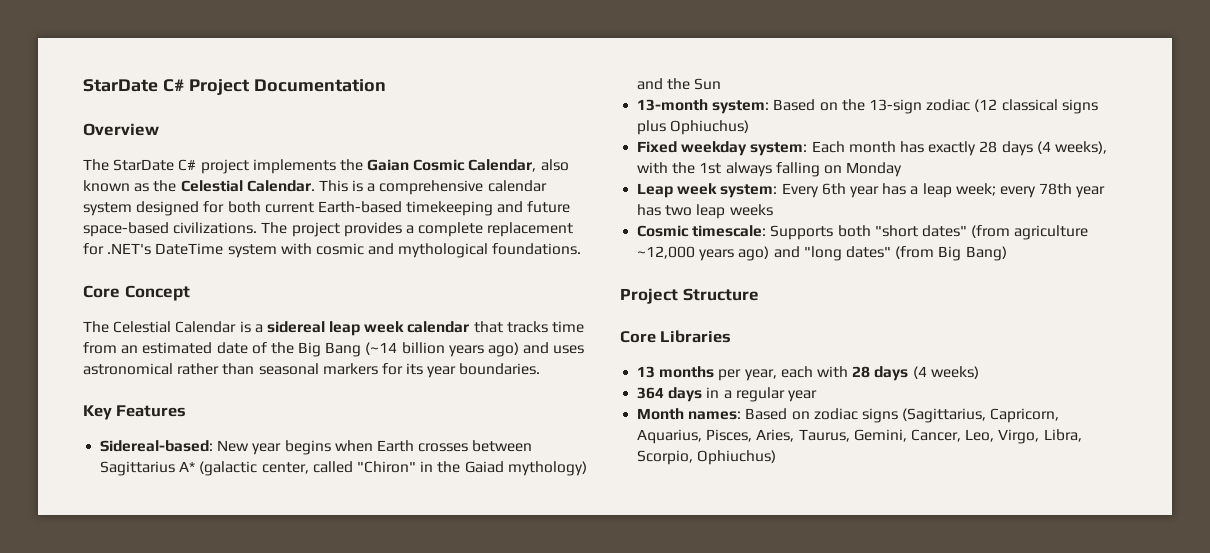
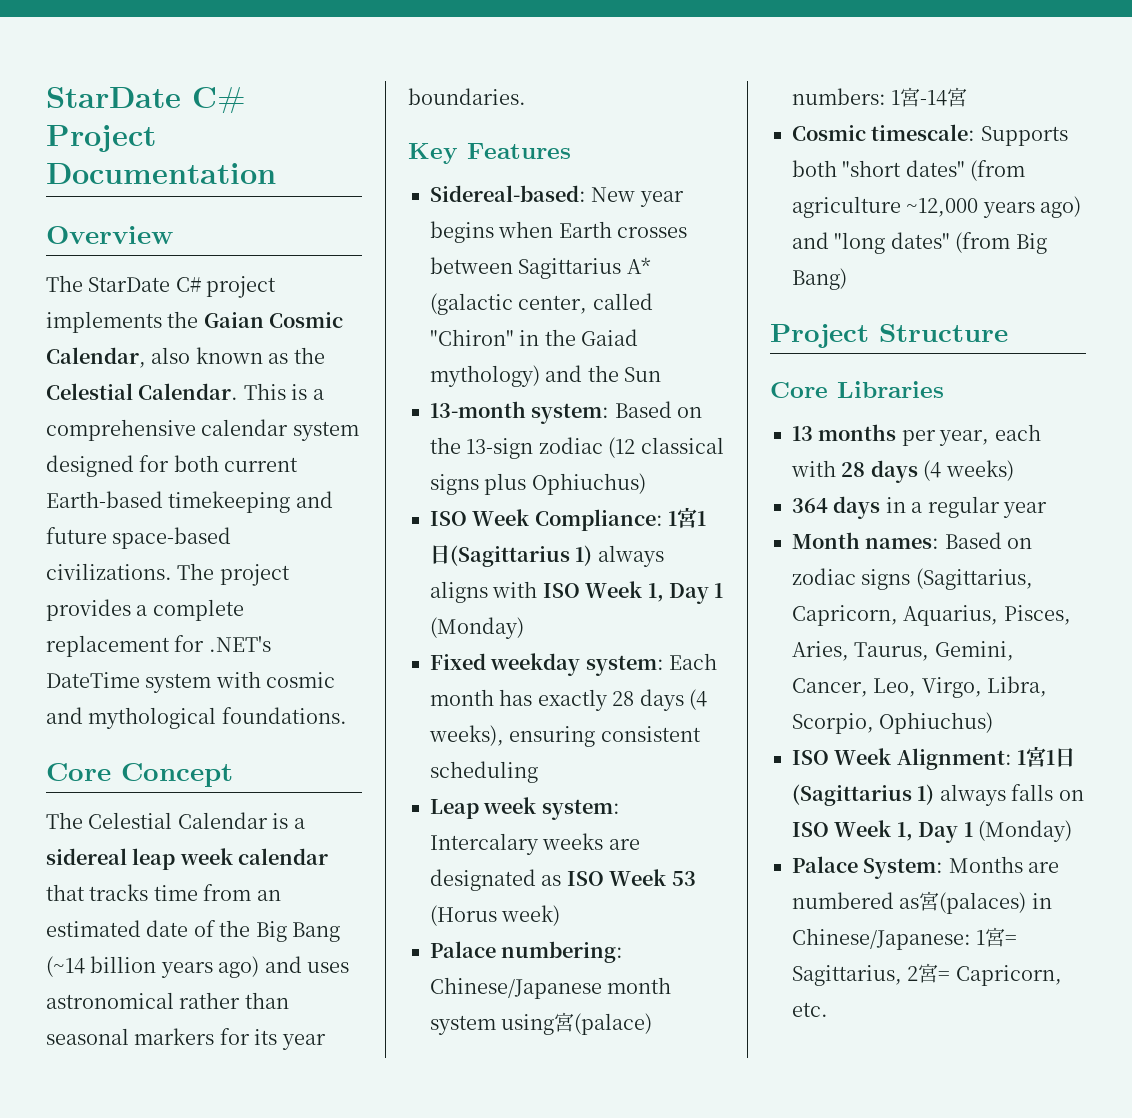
(750, 127) none -> [430,507,707,531] [430,545,664,567] [430,581,724,604] [430,617,524,639] // ISO Week Compliance: 1宮1日(Sagittarius 1) always aligns with ISO Week 1, Day 1 (Monday)
[637,162,903,177] [637,183,1106,198] [637,204,773,219] with the 1st always falling on Monday // Leap week system: Every 6th year has a leap week; every 78th year has two leap weeks -> [509,726,701,747] [430,761,538,783] [430,797,620,820] [430,833,640,855] [430,869,696,891] [430,905,561,926] [430,941,624,963] [430,977,672,999] [430,1012,653,1035] [792,87,968,107] ensuring consistent scheduling // Leap week system: Intercalary weeks are designated as ISO Week 53 (Horus week) // Palace numbering: Chinese/Japanese month system using宮(palace) numbers: 1宮-14宮
(777, 457) none -> [792,746,1076,770] [792,784,1084,806] [792,820,1072,843] [792,856,1060,879] [792,891,1052,914] [792,927,1018,950] [792,963,1062,986] [792,1002,828,1017] // ISO Week Alignment: 1宮1日(Sagittarius 1) always falls on ISO Week 1, Day 1 (Monday) // Palace System: Months are numbered as宮(palaces) in Chinese/Japanese: 1宮= Sagittarius, 2宮= Capricorn, etc.

